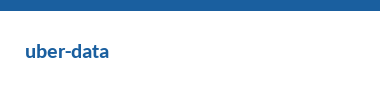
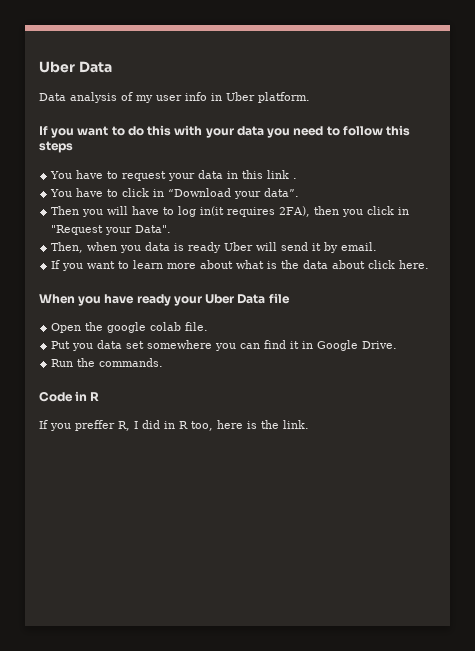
[25,44,109,58] uber-data -> [39,61,112,73] [39,92,310,103] [39,125,411,138] [39,141,73,153] [50,170,298,181] [50,188,300,199] [51,206,410,217] [51,225,172,235] [51,242,378,253] [51,260,430,271] [39,293,290,306] [51,322,209,333] [51,340,398,351] [51,358,164,367] [39,391,100,402] [39,420,309,431] Uber Data // Data analysis of my user info in Uber platform. // If you want to do this with your data you need to follow this steps // You have to request your data in this link . // You have to click in “Download your data”. // Then you will have to log in(it requires 2FA), then you click in "Request your Data". // Then, when you data is ready Uber will send it by email. // If you want to learn more about what is the data about click here. // When you have ready your Uber Data file // Open the google colab file. // Put you data set somewhere you can find it in Google Drive. // Run the commands. // Code in R // If you preffer R, I did in R too, here is the link.

